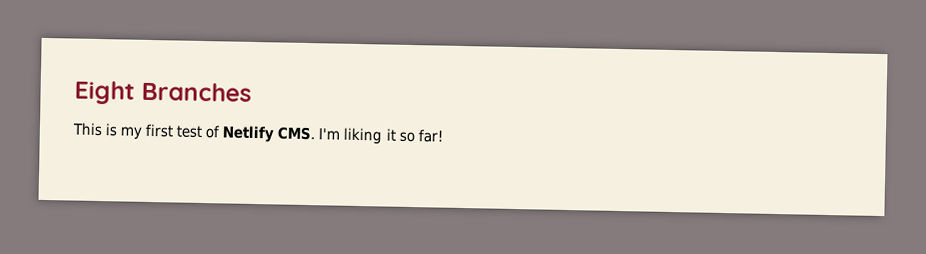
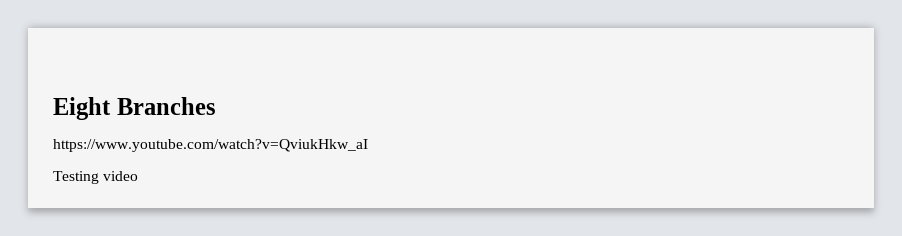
[72,122,443,145] This is my first test of Netlify CMS. I'm liking it so far! -> [53,139,368,152] [53,171,139,184] https://www.youtube.com/watch?v=QviukHkw_aI // Testing video

